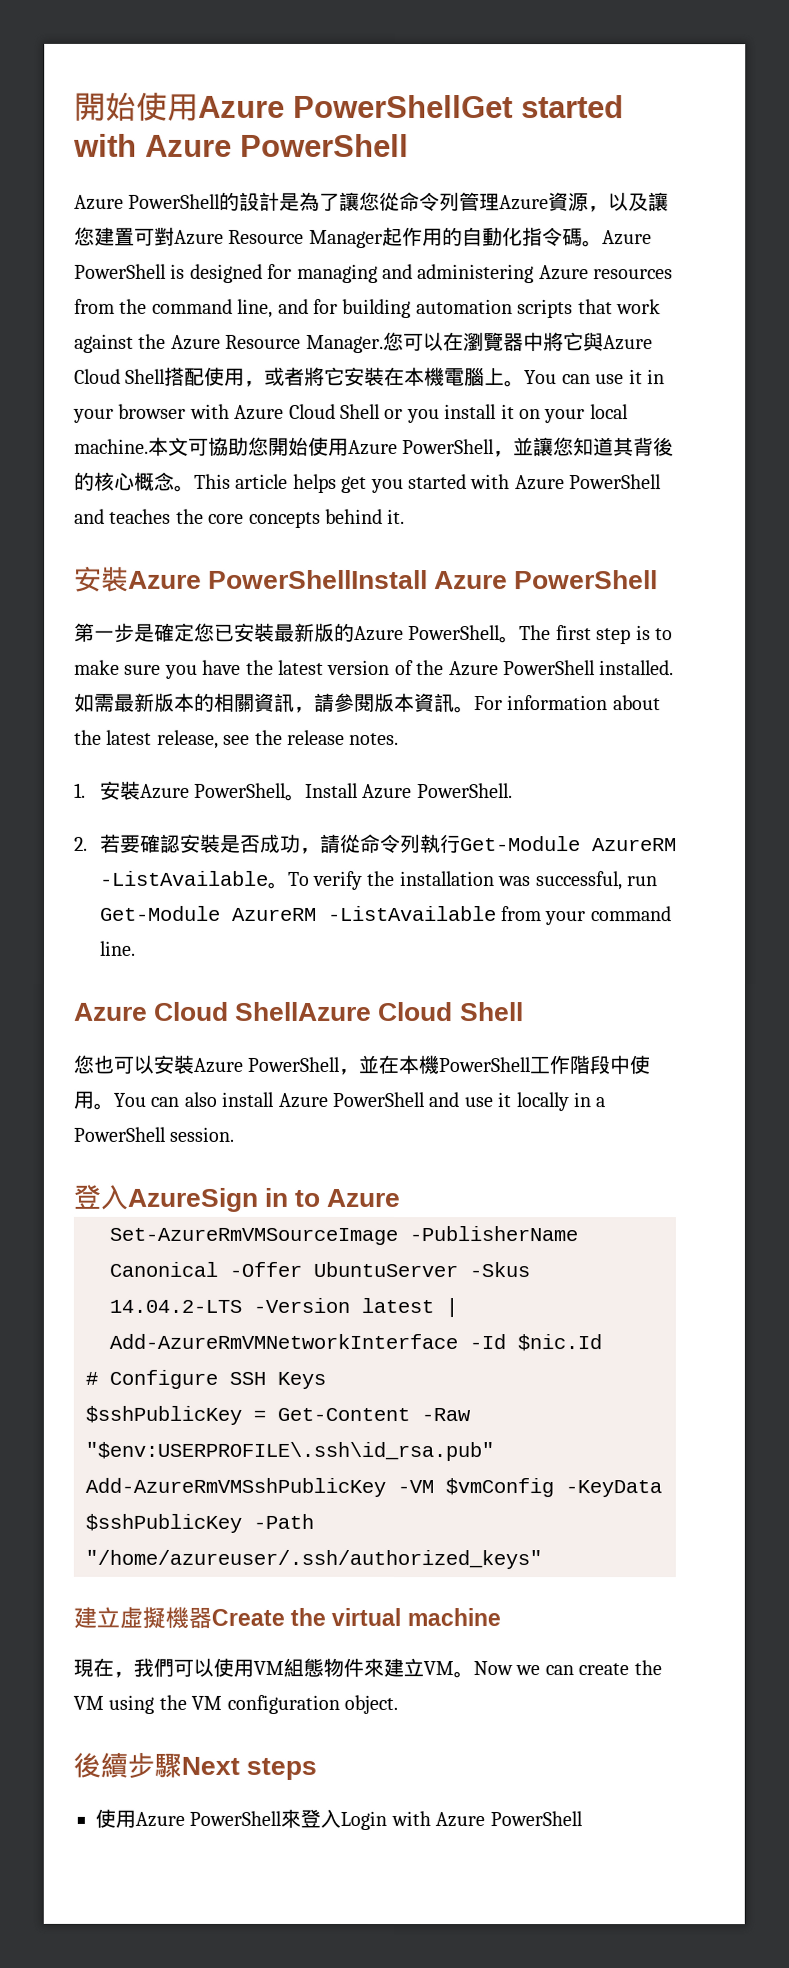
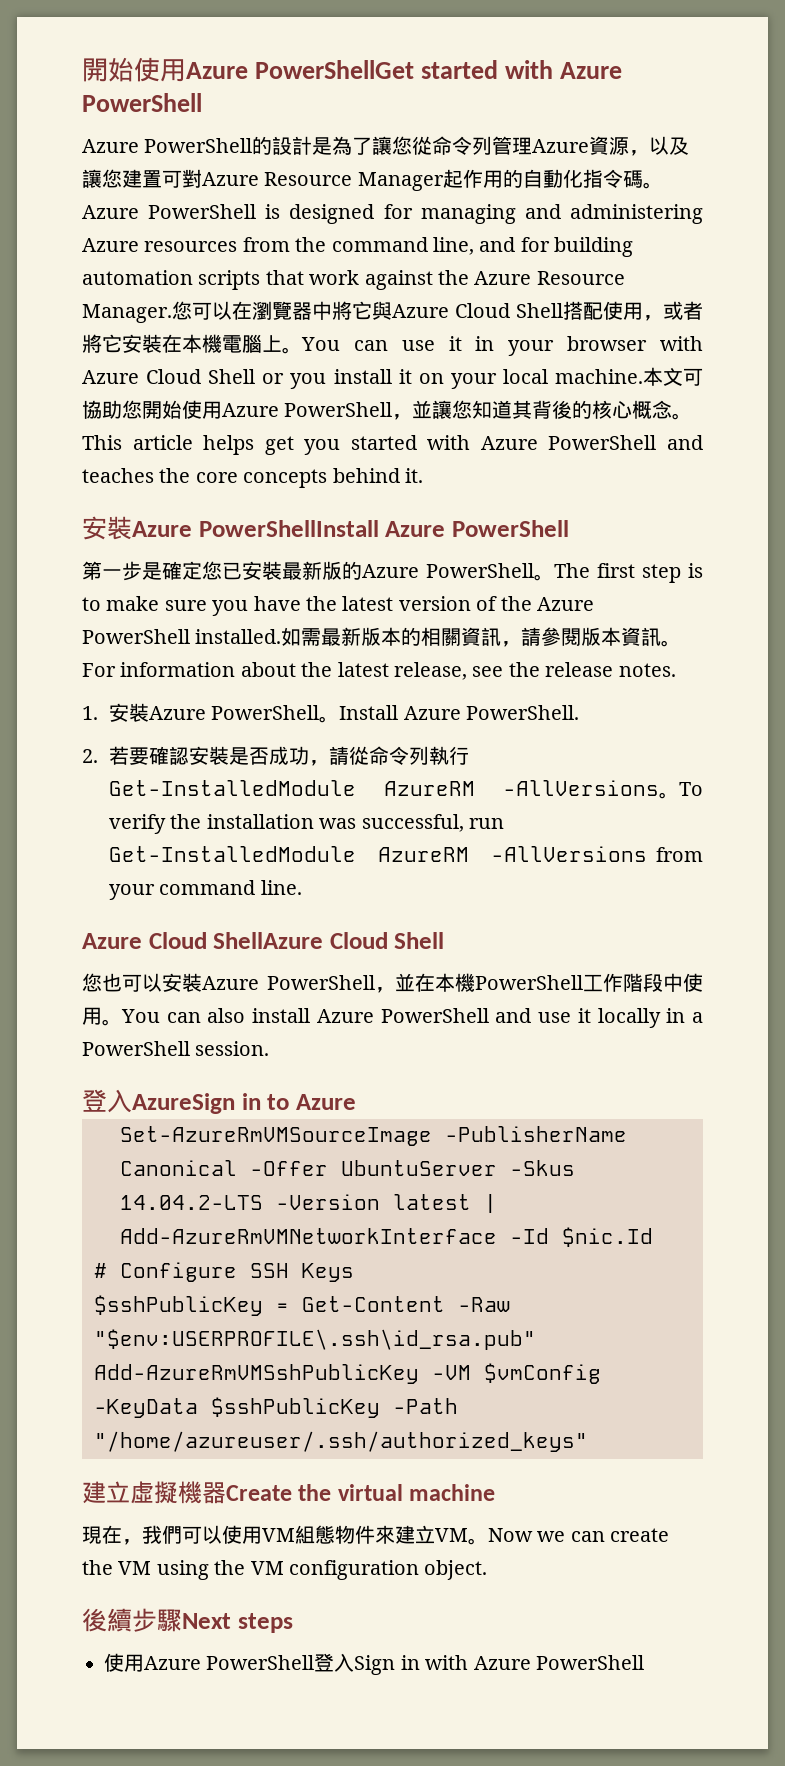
[459,836,677,852] [99,870,269,886] Get-Module AzureRM -ListAvailable -> [109,780,659,796] Get-InstalledModule AzureRM -AllVersions
[99,905,497,922] Get-Module AzureRM -ListAvailable -> [109,846,647,862] Get-InstalledModule AzureRM -AllVersions
[280,1808,388,1830] 來登入Login -> [314,1653,420,1675] 登入Sign in

